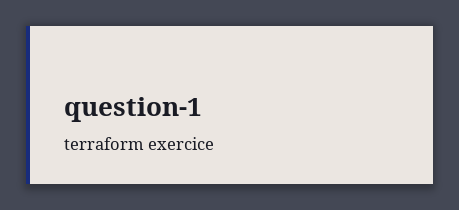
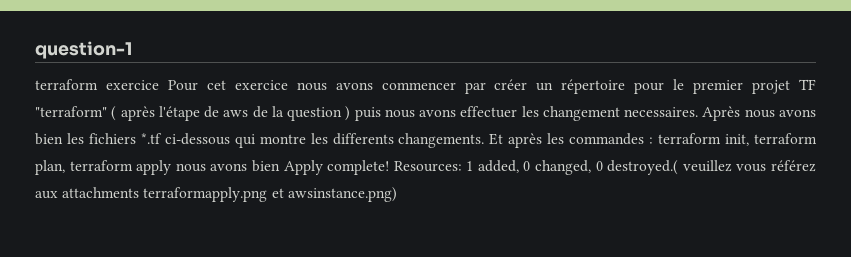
(215, 143) none -> [167,79,816,94] [35,106,816,121] [35,133,818,148] [35,160,817,175] [35,187,397,202] Pour cet exercice nous avons commencer par créer un répertoire pour le premier projet TF "terraform" ( après l'étape de aws de la question ) puis nous avons effectuer les changement necessaires. Après nous avons bien les fichiers *.tf ci-dessous qui montre les differents changements. Et après les commandes : terraform init, terraform plan, terraform apply nous avons bien Apply complete! Resources: 1 added, 0 changed, 0 destroyed.( veuillez vous référez aux attachments terraformapply.png et awsinstance.png)

